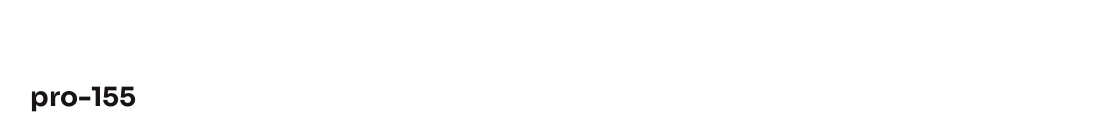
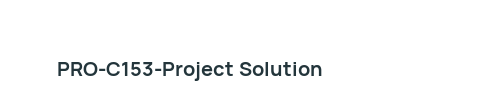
[30,86,136,112] pro-155 -> [57,62,324,81] PRO-C153-Project Solution

